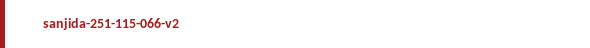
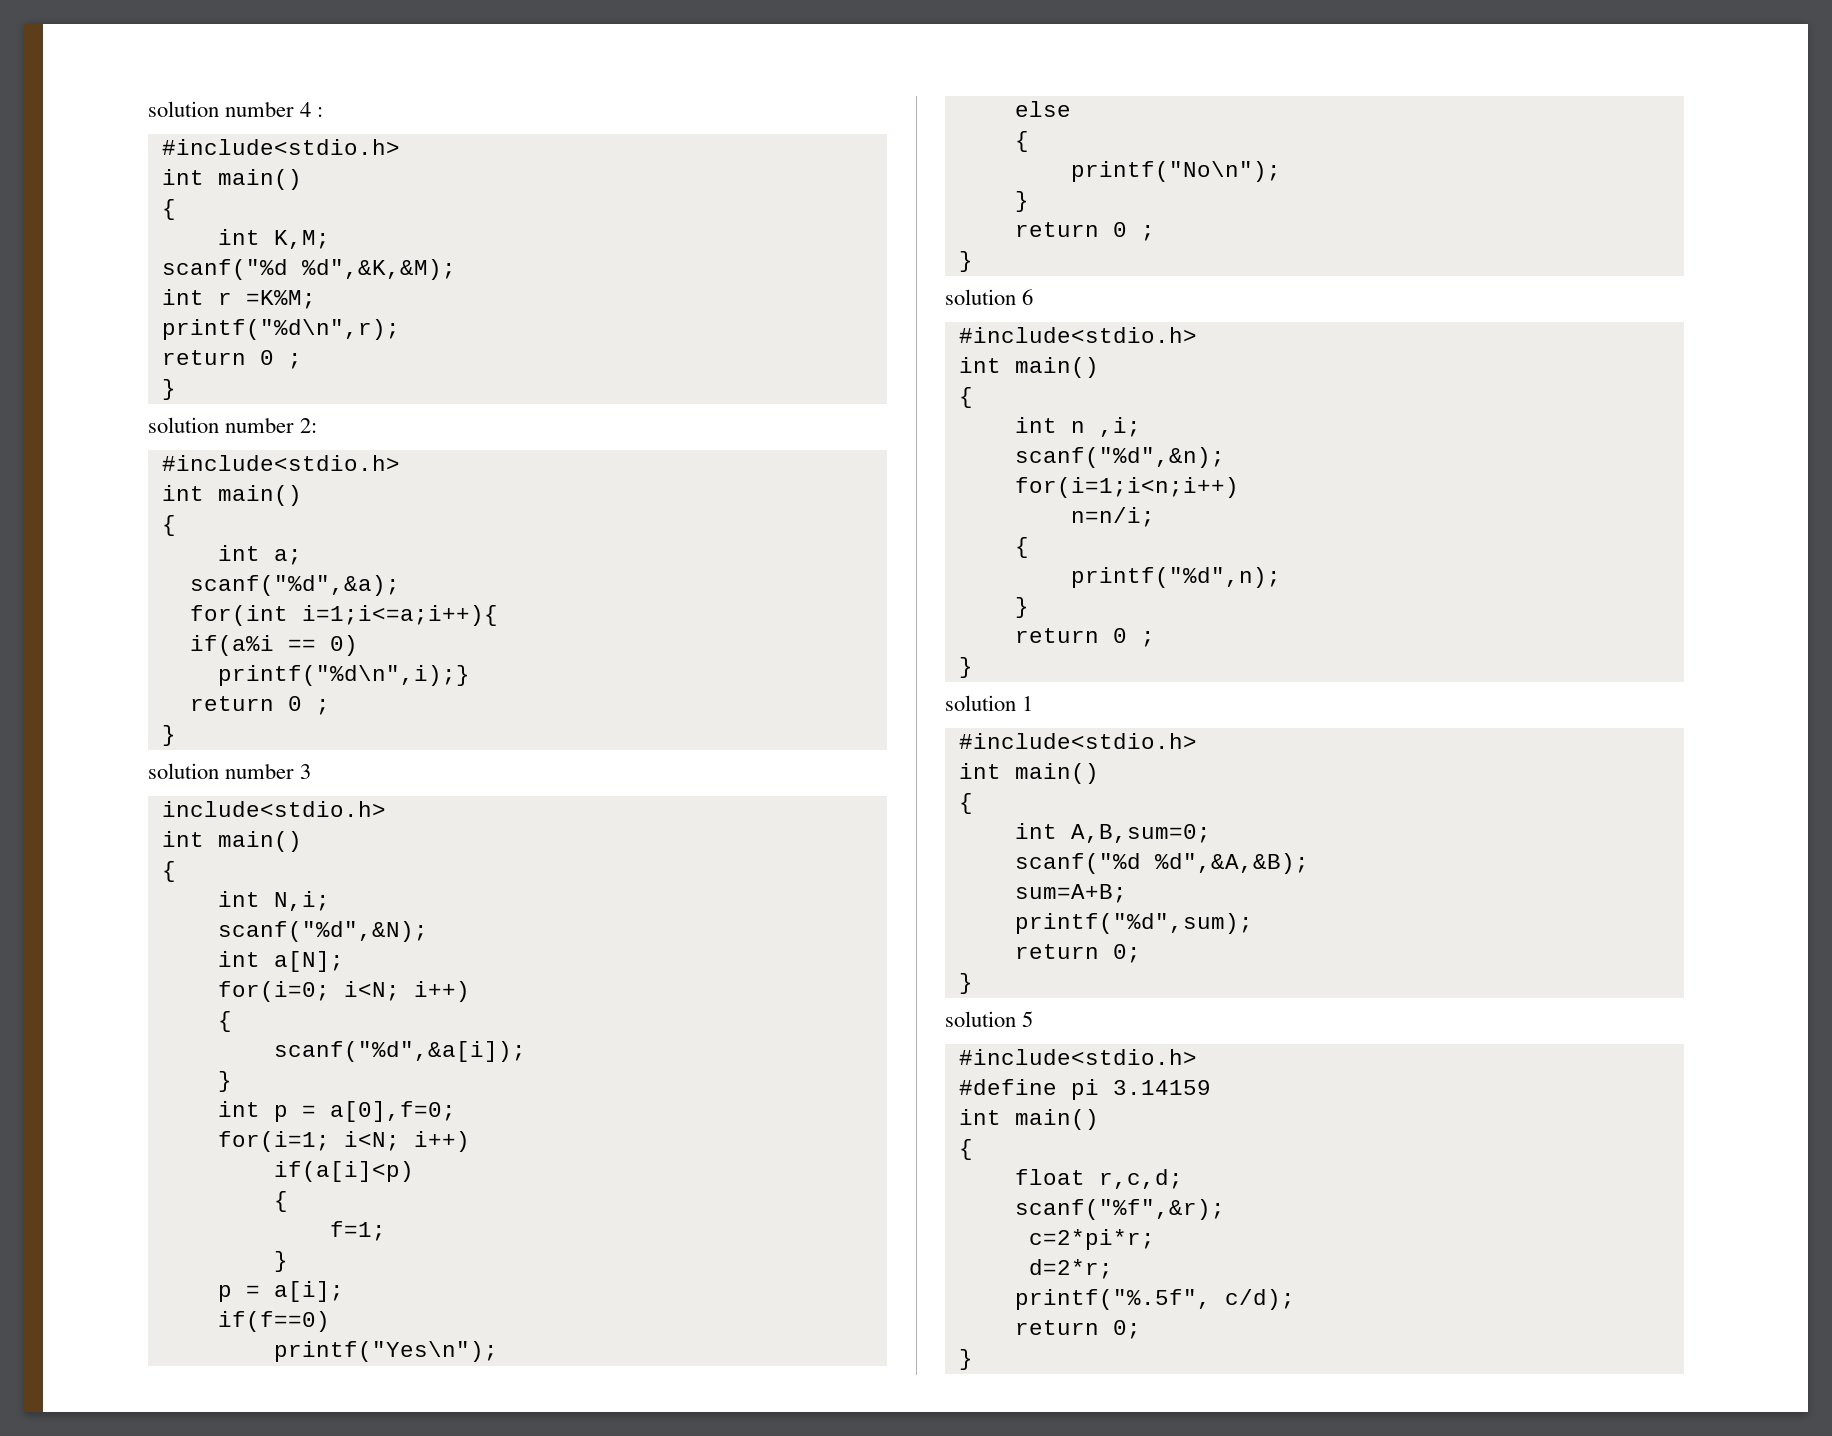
[43,18,179,30] sanjida-251-115-066-v2 -> [148,101,324,117] [161,139,400,155] [161,169,302,190] [161,199,176,220] [217,229,330,249] [161,259,456,280] [161,289,316,309] [161,319,400,340] [161,350,302,369] [161,379,176,400] [148,417,318,433] [161,455,400,471] [161,485,302,506] [161,515,176,536] [217,545,302,565] [189,575,400,596] [189,605,498,626] [189,635,358,656] [217,665,470,686] [189,696,330,715] [161,725,176,746] [148,763,312,779] [161,801,386,817] [161,831,302,852] [161,861,176,882] [217,891,330,911] [217,921,428,942] [217,951,344,972] [217,981,470,1002] [217,1011,232,1032] [273,1041,526,1062] [217,1071,232,1092] [217,1101,456,1122] [217,1131,470,1152] [273,1161,414,1182] [273,1191,288,1212] [329,1221,386,1241] [273,1251,288,1272] [217,1281,344,1302] [217,1311,330,1332] [273,1341,498,1362] [1014,101,1071,117] [1014,131,1029,152] [1070,161,1281,182] [1014,191,1029,212] [1014,222,1155,241] [958,251,973,272] [945,289,1034,305] [958,327,1197,343] [958,357,1099,378] [958,387,973,408] [1014,417,1141,437] [1014,447,1225,468] [1014,477,1239,498] [1070,507,1155,527] [1014,537,1029,558] [1070,567,1281,588] [1014,597,1029,618] [1014,628,1155,647] [958,657,973,678] [945,695,1034,711] [958,733,1197,749] [958,763,1099,784] [958,793,973,814] [1014,823,1211,843] [1014,853,1309,874] [1014,884,1127,903] [1014,913,1253,934] [1014,944,1141,963] [958,973,973,994] [945,1011,1034,1027] [958,1049,1197,1065] [958,1079,1211,1100] [958,1109,1099,1130] [958,1139,973,1160] [1014,1169,1183,1189] [1014,1199,1225,1220] [1028,1229,1155,1250] [1028,1259,1113,1279] [1014,1289,1295,1310] [1014,1320,1141,1339] [958,1349,973,1370] solution number 4 : // #include<stdio.h> // int main() // { // int K,M; // scanf("%d %d",&K,&M); // int r =K%M; // printf("%d\n",r); // return 0 ; // } // solution number 2: // #include<stdio.h> // int main() // { // int a; // scanf("%d",&a); // for(int i=1;i<=a;i++){ // if(a%i == 0) // printf("%d\n",i);} // return 0 ; // } // solution number 3 // include<stdio.h> // int main() // { // int N,i; // scanf("%d",&N); // int a[N]; // for(i=0; i<N; i++) // { // scanf("%d",&a[i]); // } // int p = a[0],f=0; // for(i=1; i<N; i++) // if(a[i]<p) // { // f=1; // } // p = a[i]; // if(f==0) // printf("Yes\n"); // else // { // printf("No\n"); // } // return 0 ; // } // solution 6 // #include<stdio.h> // int main() // { // int n ,i; // scanf("%d",&n); // for(i=1;i<n;i++) // n=n/i; // { // printf("%d",n); // } // return 0 ; // } // solution 1 // #include<stdio.h> // int main() // { // int A,B,sum=0; // scanf("%d %d",&A,&B); // sum=A+B; // printf("%d",sum); // return 0; // } // solution 5 // #include<stdio.h> // #define pi 3.14159 // int main() // { // float r,c,d; // scanf("%f",&r); // c=2*pi*r; // d=2*r; // printf("%.5f", c/d); // return 0; // }

